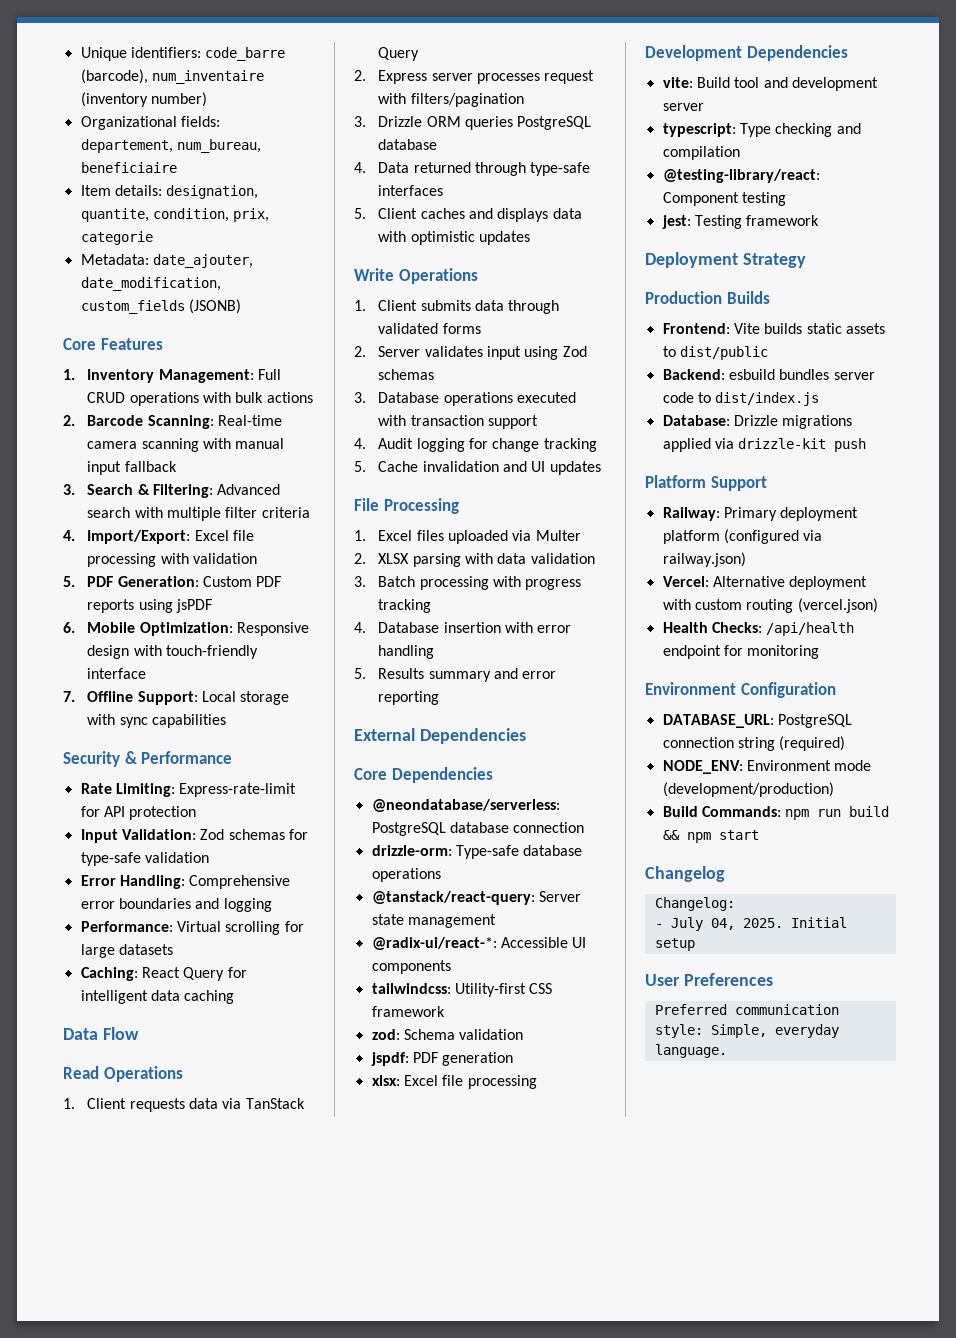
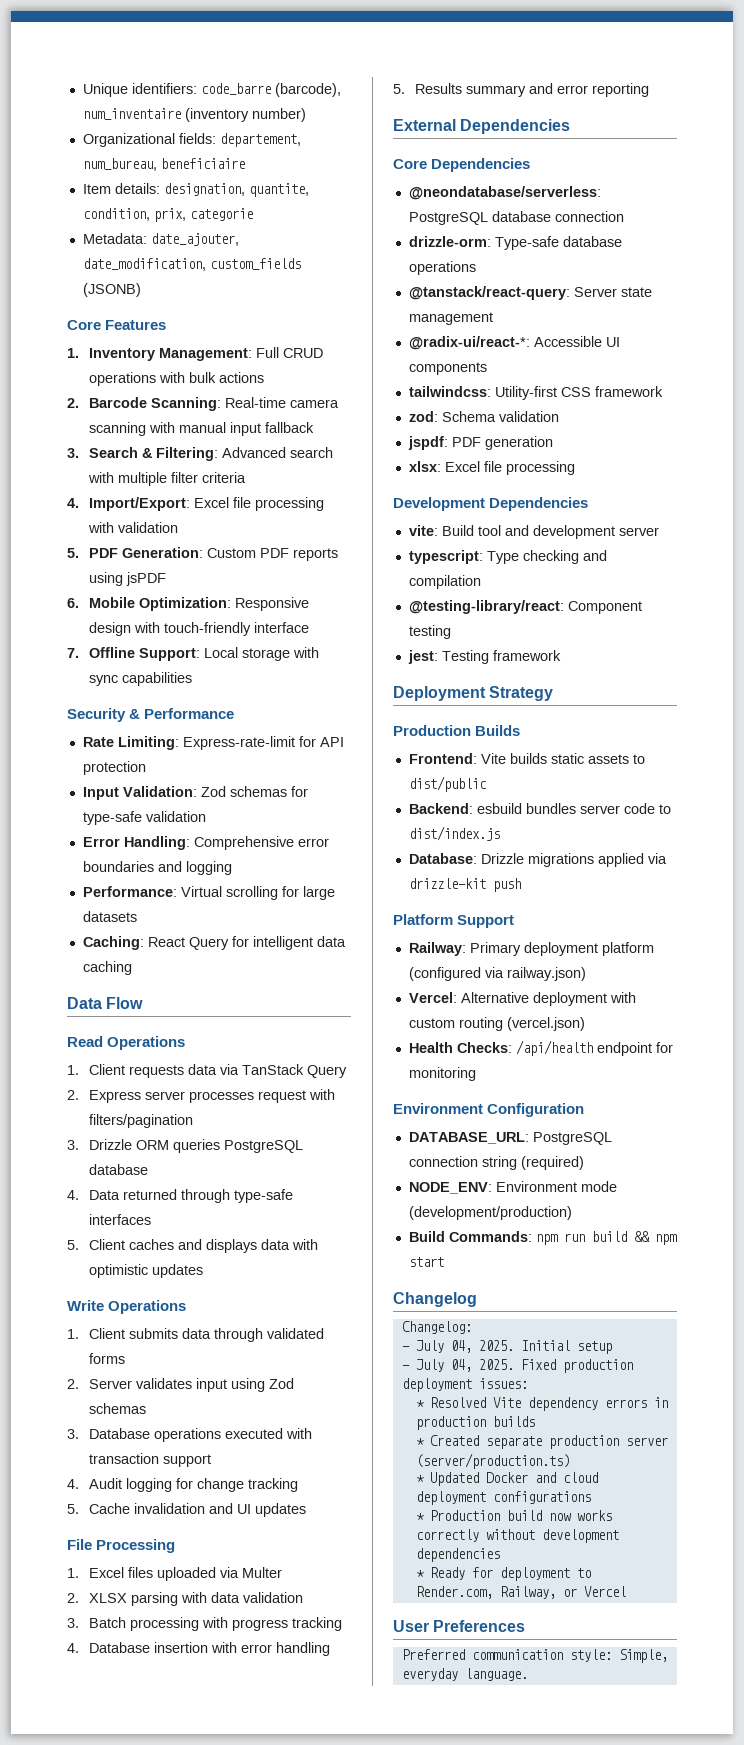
(695, 944) none -> [401,1359,633,1373] [401,1378,528,1392] [415,1397,668,1411] [415,1416,535,1430] [415,1435,668,1449] [415,1453,570,1469] [415,1472,598,1486] [415,1491,591,1505] [415,1510,612,1521] [415,1529,619,1543] [415,1548,500,1562] [415,1567,591,1581] [415,1586,626,1599] // - July 04, 2025. Fixed production deployment issues: // * Resolved Vite dependency errors in production builds // * Created separate production server (server/production.ts) // * Updated Docker and cloud deployment configurations // * Production build now works correctly without development dependencies // * Ready for deployment to Render.com, Railway, or Vercel

